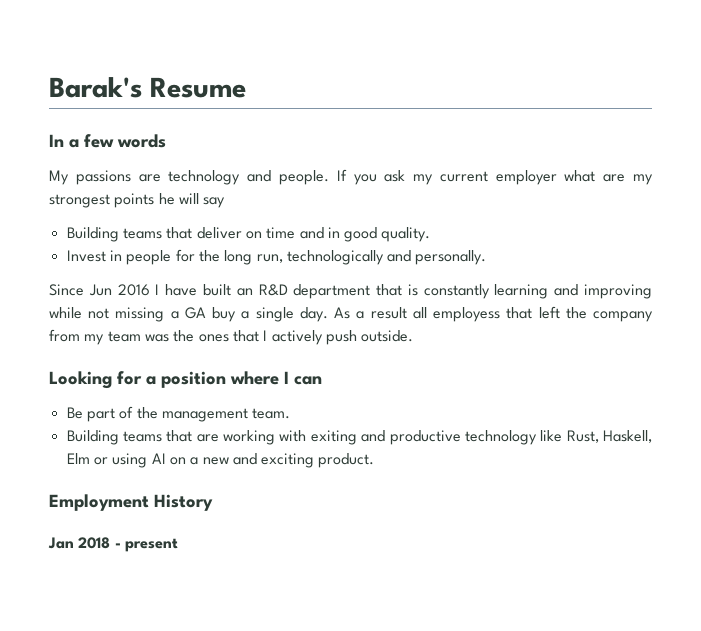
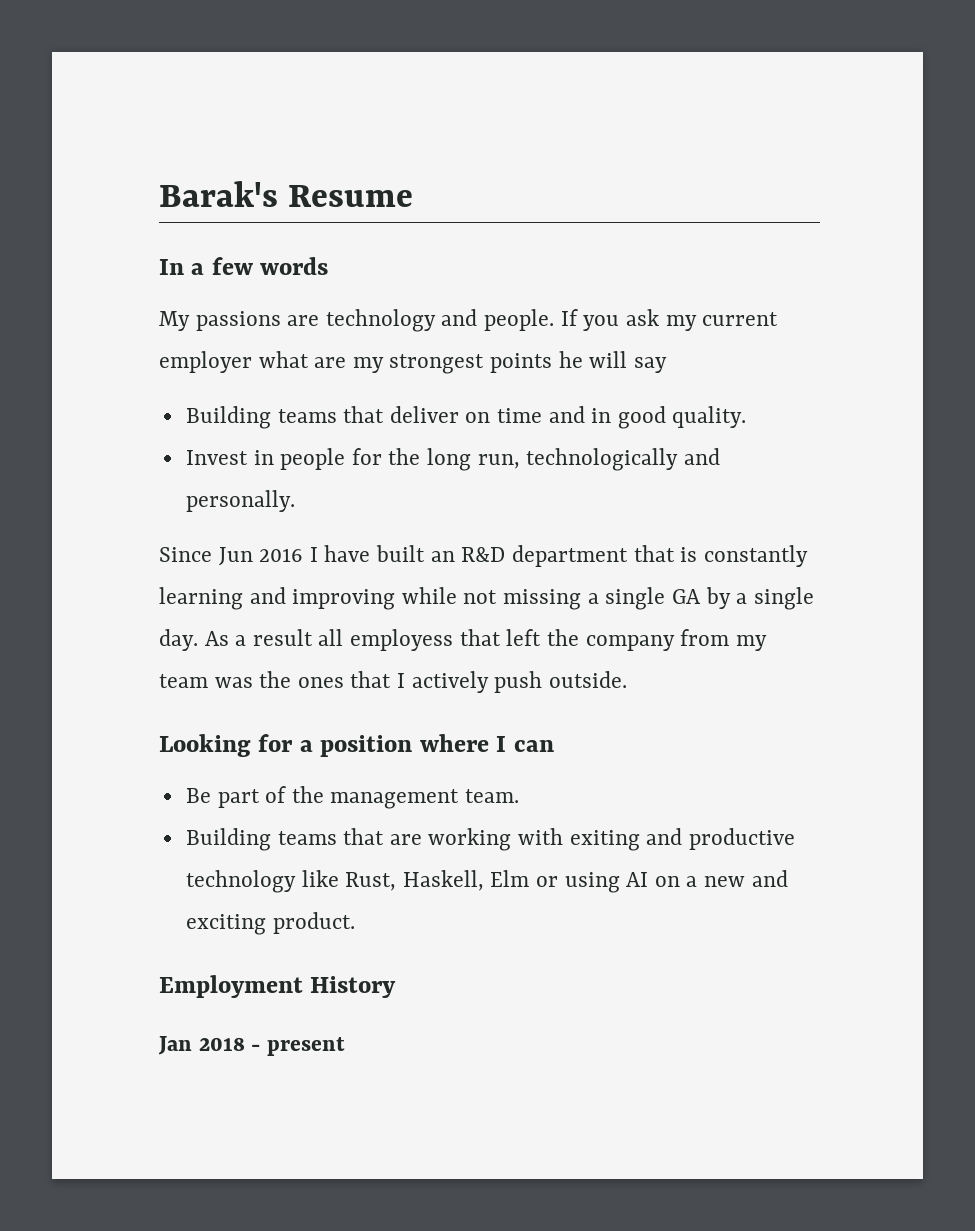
[184,307,237,322] GA buy -> [605,587,731,610] single GA by

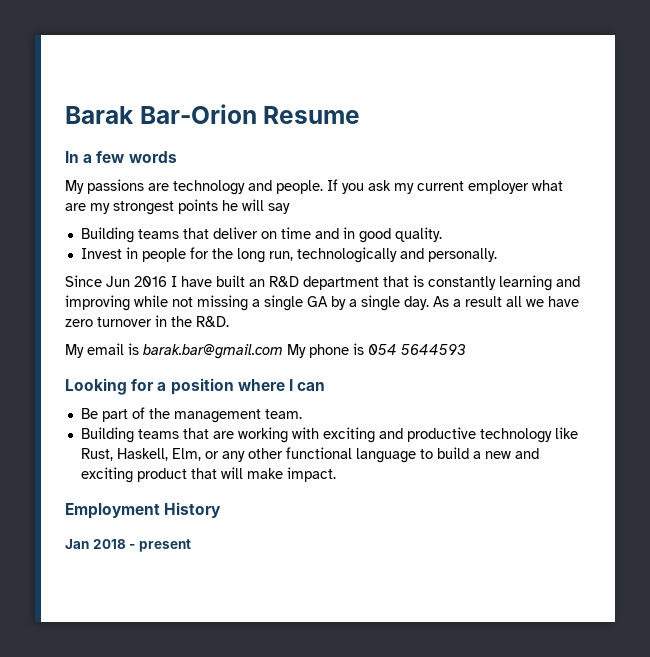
[159,181,278,207] Barak's -> [65,104,257,124] Barak Bar-Orion
[350,629,767,651] [159,671,627,693] employess that left the company from my team was the ones that I actively push outside. -> [526,296,579,307] [65,315,229,327] [65,343,466,359] we have zero turnover in the R&D. // My email is barak.bar@gmail.com My phone is 054 5644593
[569,830,640,851] exiting -> [322,427,375,443] exciting
[490,870,788,893] [185,912,355,935] Elm or using AI on a new and exciting product. -> [171,447,539,463] [80,467,336,483] Elm, or any other functional language to build a new and exciting product that will make impact.

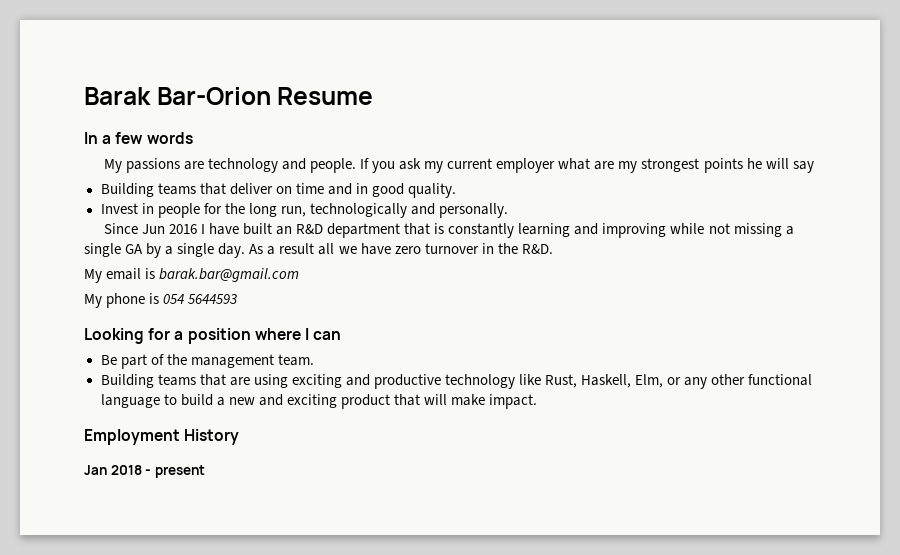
(283, 351) none -> (300, 275) //
[237,427,319,443] working with -> [253,374,288,388] using

